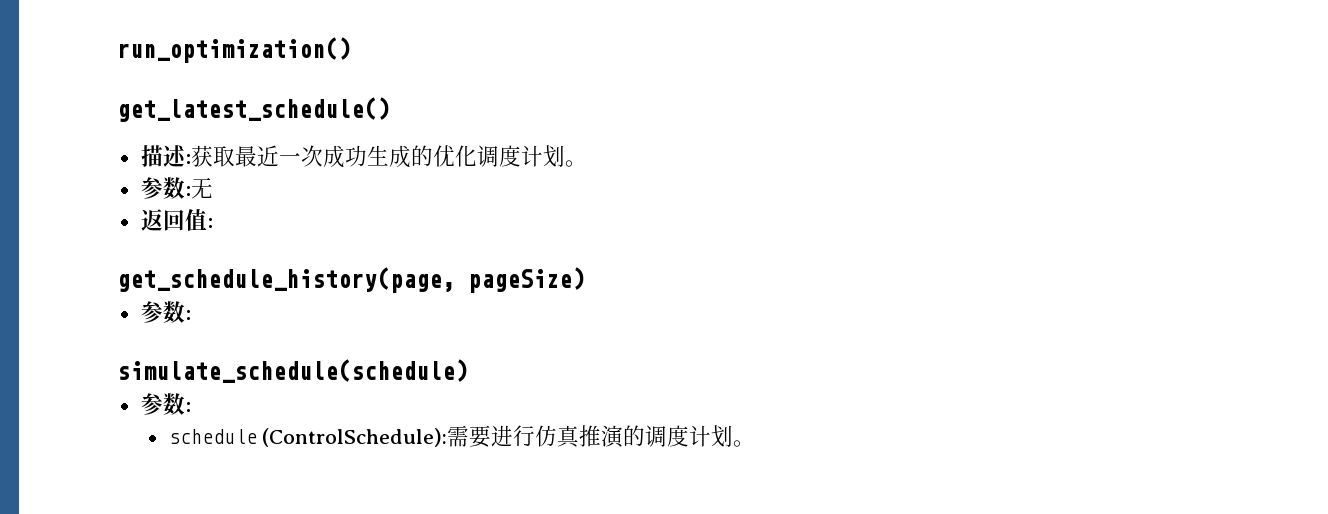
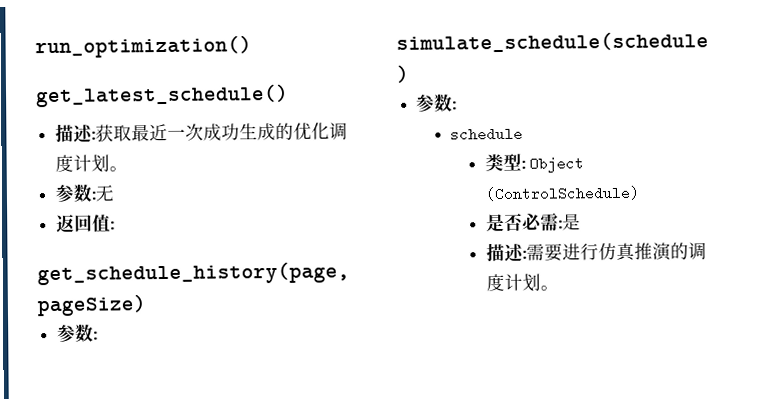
[262,428,448,447] (ControlSchedule): -> [484,153,585,173] [484,185,640,202] [485,212,581,233] [485,242,527,262] // 类型: Object (ControlSchedule) // 是否必需:是 // 描述:

